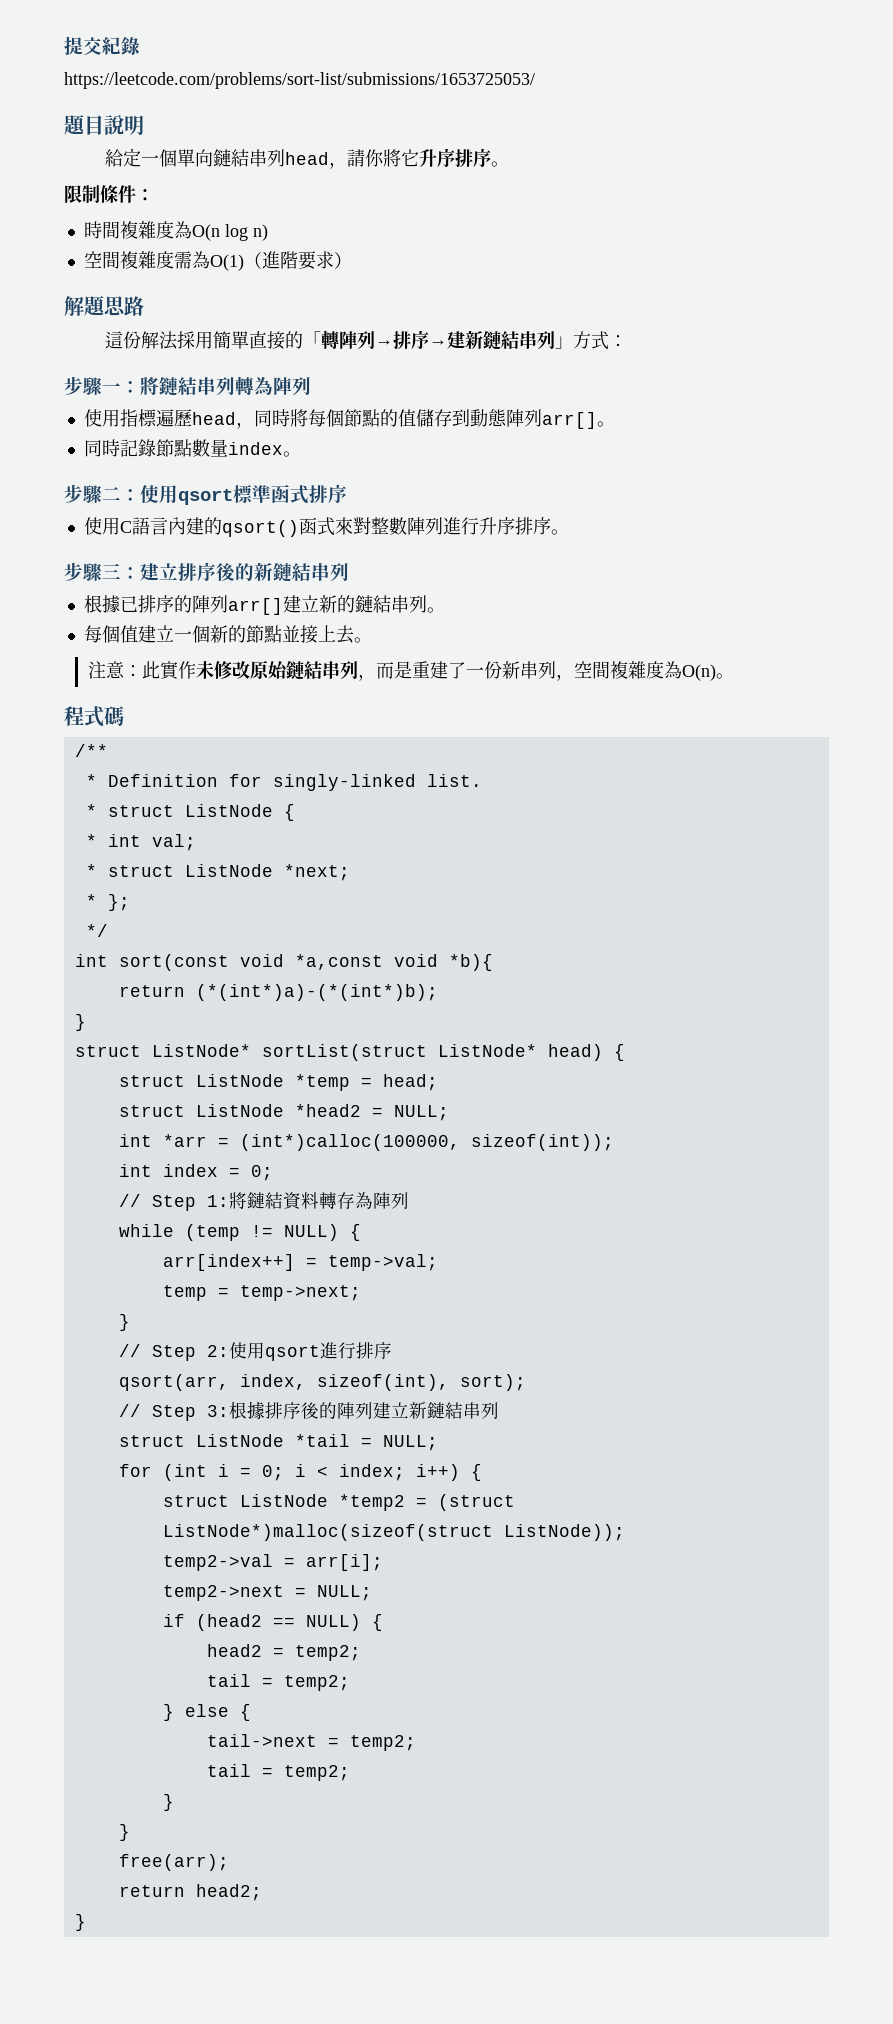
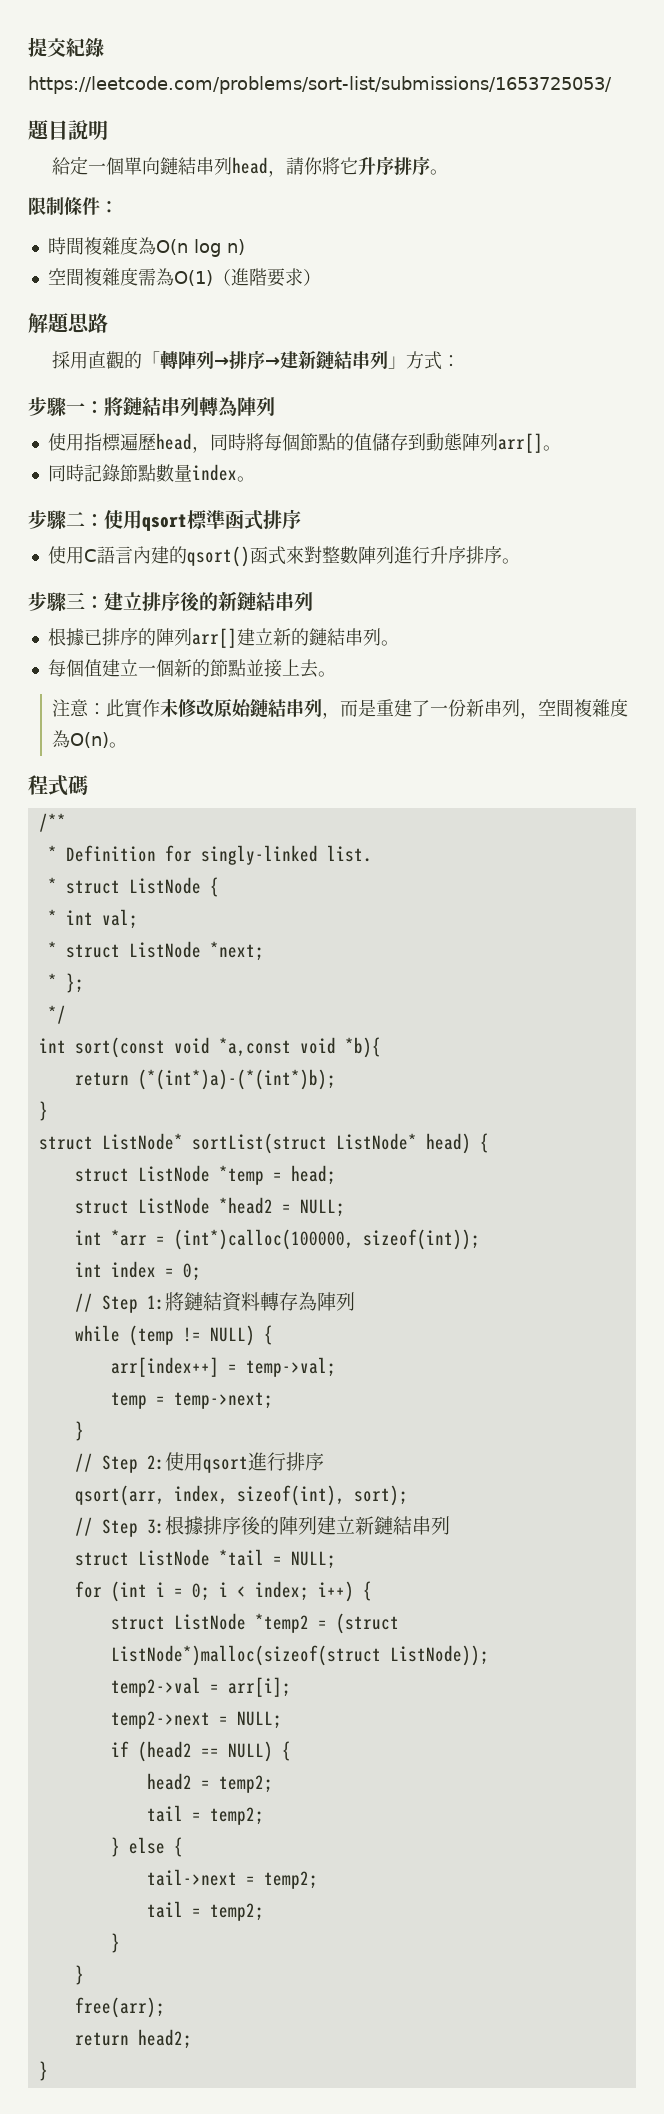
[104,331,285,350] 這份解法採用簡單直接 -> [51,351,124,369] 採用直觀

